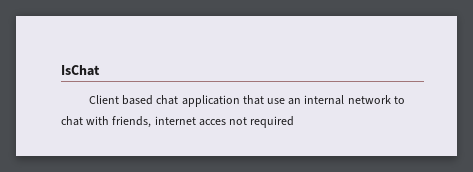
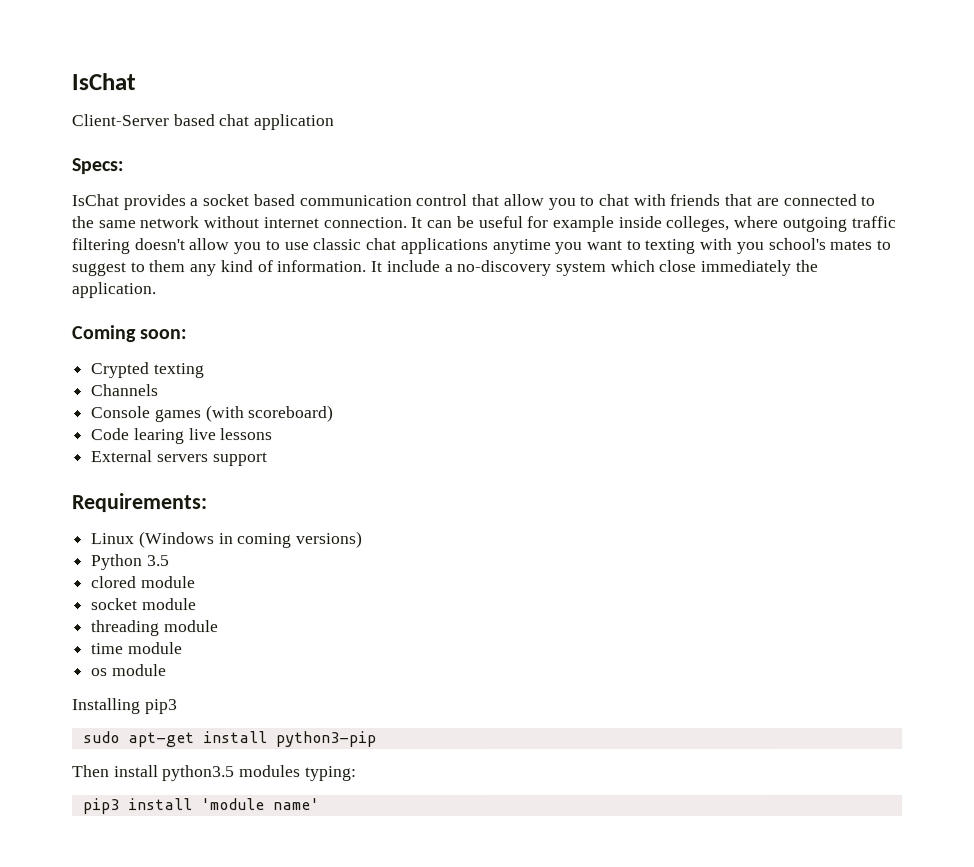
[88,95,119,104] Client -> [71,114,169,127] Client-Server
[242,95,405,105] [61,116,295,128] that use an internal network to chat with friends, internet acces not required -> [71,158,124,175] [71,193,876,211] [71,215,896,232] [71,237,892,255] [71,259,818,277] [71,282,156,299] [71,325,188,343] [90,362,204,379] [90,384,159,397] [90,405,334,423] [90,428,274,445] [91,450,268,467] [72,493,208,513] [91,531,364,549] [91,554,170,571] [91,576,196,589] [91,598,197,611] [91,620,219,637] [91,642,183,655] [91,664,167,677] [72,698,178,715] [82,731,377,748] [72,765,357,782] [82,798,320,815] // Specs: // IsChat provides a socket based communication control that allow you to chat with friends that are connected to the same network without internet connection. It can be useful for example inside colleges, where outgoing traffic filtering doesn't allow you to use classic chat applications anytime you want to texting with you school's mates to suggest to them any kind of information. It include a no-discovery system which close immediately the application. // Coming soon: // Crypted texting // Channels // Console games (with scoreboard) // Code learing live lessons // External servers support // Requirements: // Linux (Windows in coming versions) // Python 3.5 // clored module // socket module // threading module // time module // os module // Installing pip3 // sudo apt-get install python3-pip // Then install python3.5 modules typing: // pip3 install 'module name'

